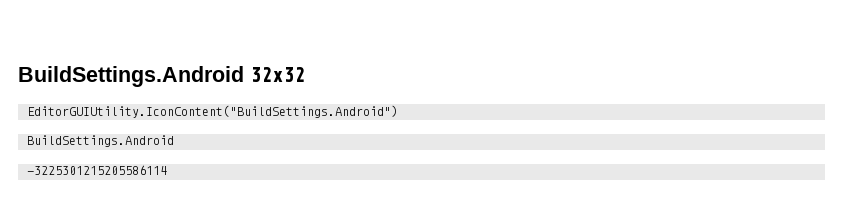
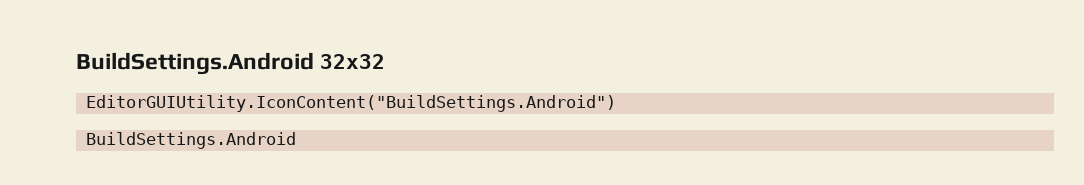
[26,165,167,175] // -3225301215205586114 -> (296, 140) none

